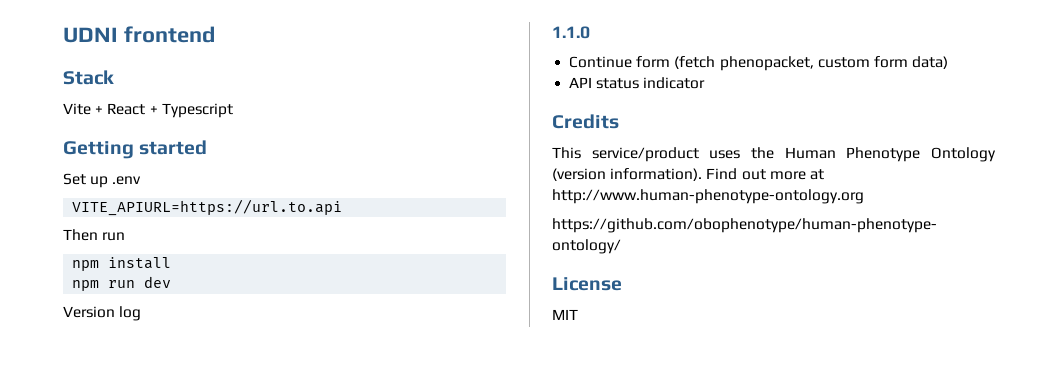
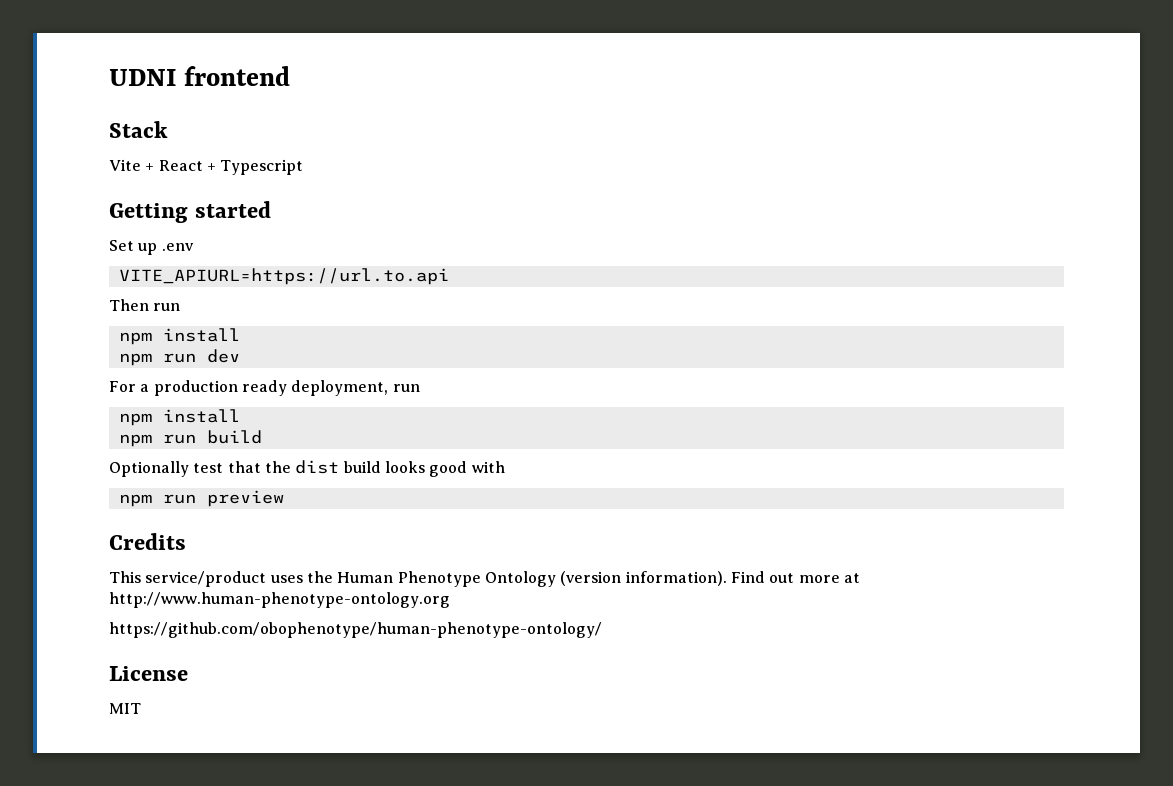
[63,306,142,321] [552,26,590,39] [569,56,949,71] [569,77,706,89] Version log // 1.1.0 // Continue form (fetch phenopacket, custom form data) // API status indicator -> [109,380,420,396] [118,409,240,426] [118,430,262,447] [109,460,505,477] [118,490,284,507] For a production ready deployment, run // npm install // npm run build // Optionally test that the dist build looks good with // npm run preview

